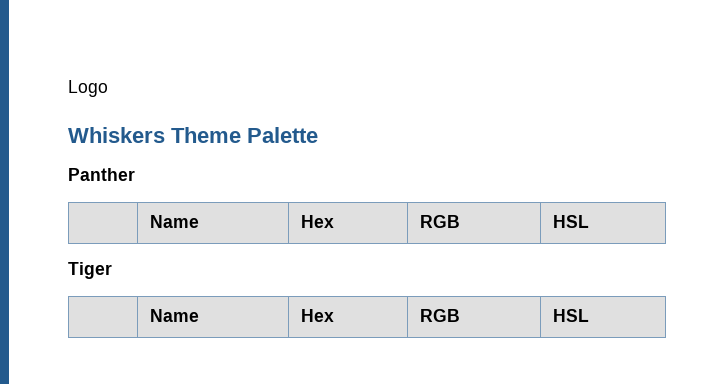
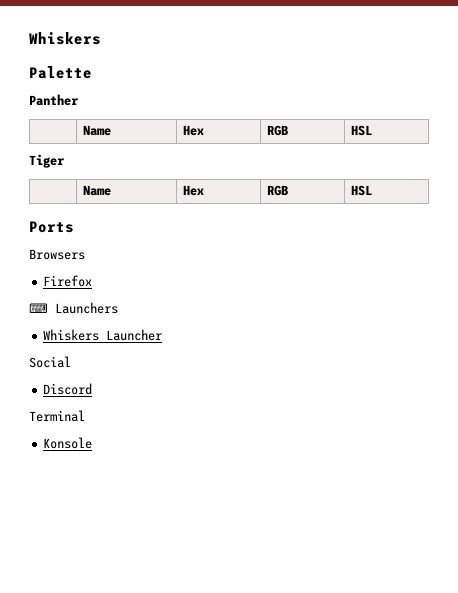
[68,80,108,97] [68,127,241,143] Logo // Whiskers Theme -> [29,32,101,45] Whiskers //
(590, 315) none -> [29,221,74,233] [29,249,85,260] [43,275,93,287] [29,302,118,314] [43,329,163,341] [29,356,71,368] [43,383,93,395] [29,410,85,422] [43,437,93,449] // Ports // Browsers // Firefox // ⌨ Launchers // Whiskers Launcher // Social // Discord // Terminal // Konsole

